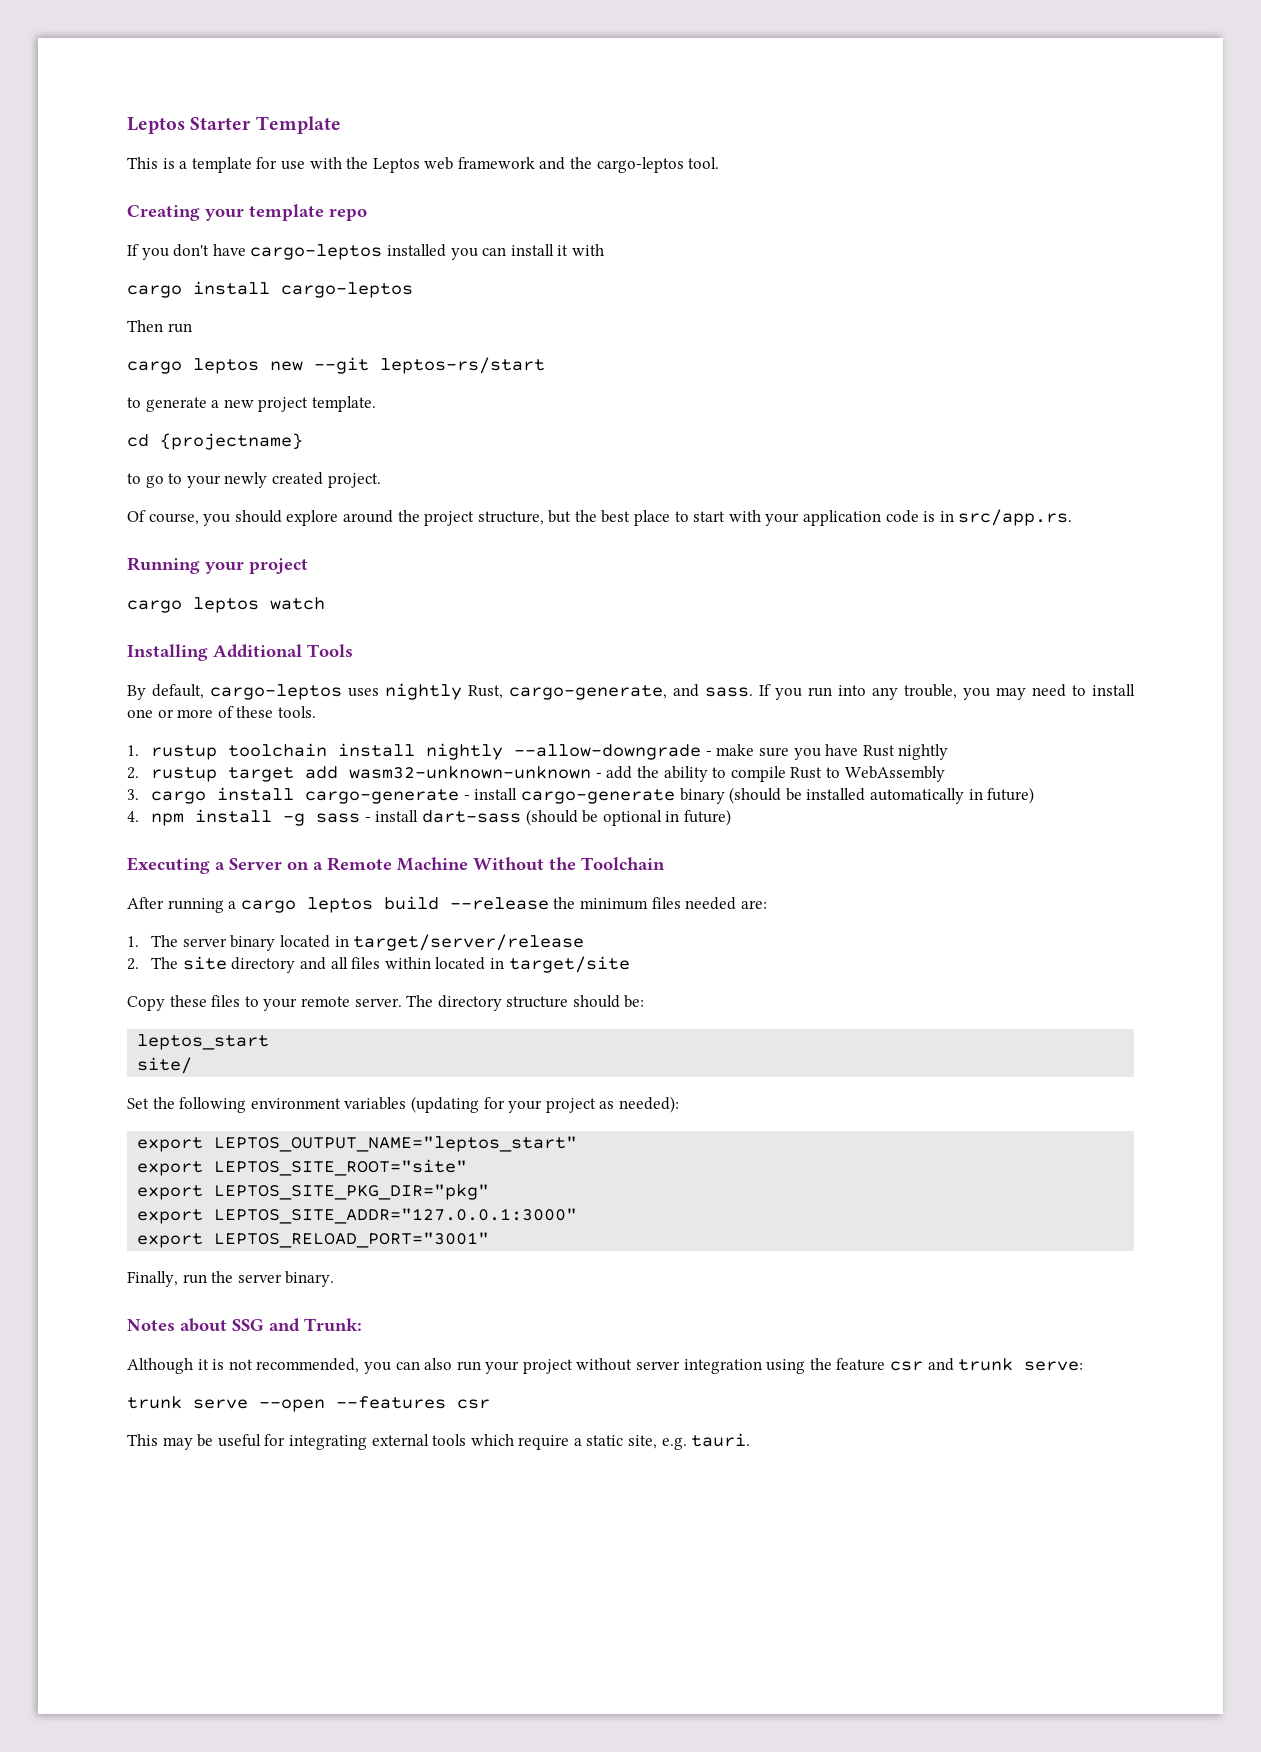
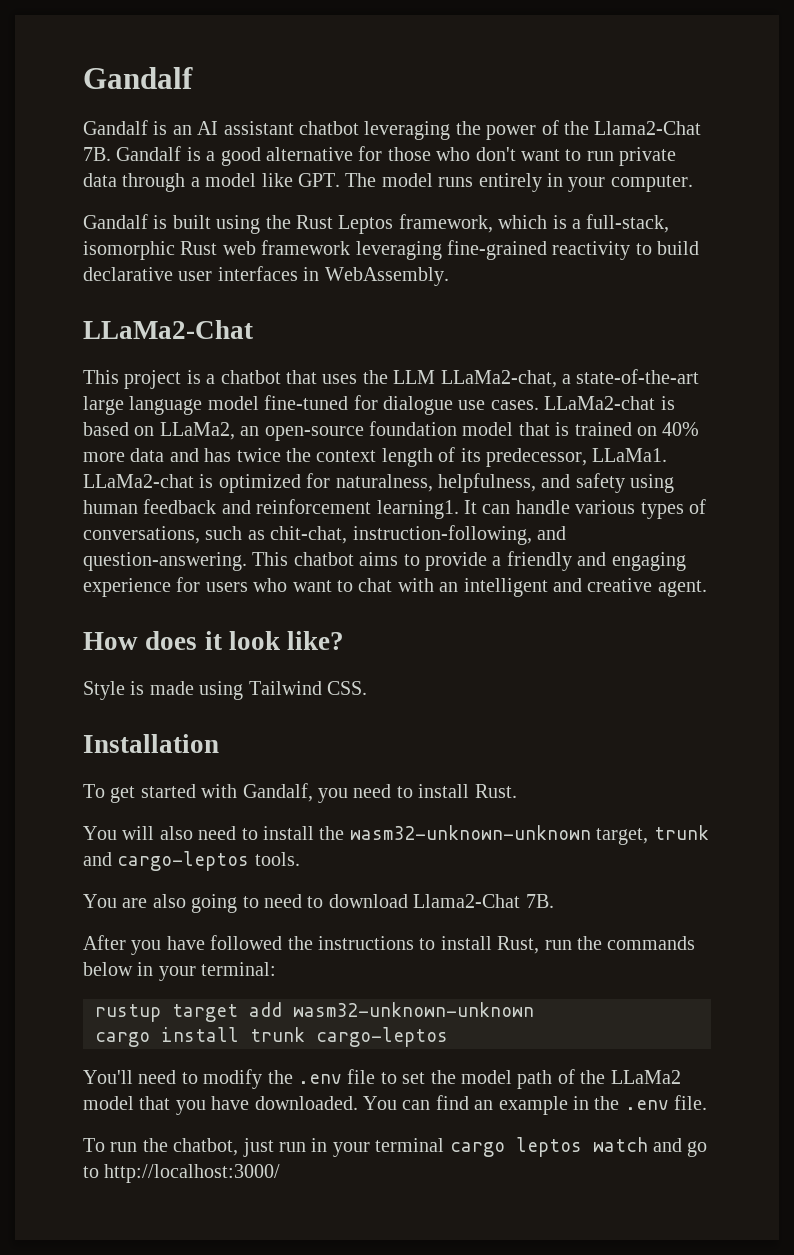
[127,116,341,134] [127,157,720,173] [127,204,367,221] [127,244,604,260] [127,281,413,298] [127,320,192,333] [127,357,545,374] [127,396,376,412] [127,433,303,450] [127,472,381,488] [127,509,1073,526] [127,557,308,574] [127,597,325,613] [127,644,353,661] [127,683,1135,700] [127,706,316,718] [127,743,949,760] [127,766,945,782] [127,787,1035,804] [127,809,731,826] [127,857,665,874] [127,896,767,913] [127,934,585,951] [127,956,630,973] [127,995,645,1011] [137,1034,270,1050] [137,1057,193,1074] [127,1096,679,1113] [137,1136,578,1152] [137,1159,468,1176] [137,1184,490,1200] [137,1208,578,1224] [137,1232,490,1248] [127,1271,335,1287] [127,1318,362,1332] [127,1358,1084,1374] [127,1396,490,1412] [127,1433,751,1450] Leptos Starter Template // This is a template for use with the Leptos web framework and the cargo-leptos tool. // Creating your template repo // If you don't have cargo-leptos installed you can install it with // cargo install cargo-leptos // Then run // cargo leptos new --git leptos-rs/start // to generate a new project template. // cd {projectname} // to go to your newly created project. // Of course, you should explore around the project structure, but the best place to start with your application code is in src/app.rs. // Running your project // cargo leptos watch // Installing Additional Tools // By default, cargo-leptos uses nightly Rust, cargo-generate, and sass. If you run into any trouble, you may need to install one or more of these tools. // 1. rustup toolchain install nightly --allow-downgrade - make sure you have Rust nightly // 2. rustup target add wasm32-unknown-unknown - add the ability to compile Rust to WebAssembly // 3. cargo install cargo-generate - install cargo-generate binary (should be installed automatically in future) // 4. npm install -g sass - install dart-sass (should be optional in future) // Executing a Server on a Remote Machine Without the Toolchain // After running a cargo leptos build --release the minimum files needed are: // 1. The server binary located in target/server/release // 2. The site directory and all files within located in target/site // Copy these files to your remote server. The directory structure should be: // leptos_start // site/ // Set the following environment variables (updating for your project as needed): // export LEPTOS_OUTPUT_NAME="leptos_start" // export LEPTOS_SITE_ROOT="site" // export LEPTOS_SITE_PKG_DIR="pkg" // export LEPTOS_SITE_ADDR="127.0.0.1:3000" // export LEPTOS_RELOAD_PORT="3001" // Finally, run the server binary. // Notes about SSG and Trunk: // Although it is not recommended, you can also run your project without server integration using the feature csr and trunk serve: // trunk serve --open --features csr // This may be useful for integrating external tools which require a static site, e.g. tauri. -> [83,67,193,89] [83,120,702,140] [83,146,677,166] [83,173,693,192] [83,214,670,234] [83,240,700,260] [83,266,449,286] [83,320,253,339] [83,369,700,389] [83,395,675,415] [83,421,700,441] [83,447,668,467] [83,473,675,493] [83,499,706,519] [83,525,566,545] [83,551,686,571] [83,577,707,597] [83,631,345,650] [83,681,367,700] [83,734,219,753] [83,783,517,803] [83,825,709,845] [83,851,300,871] [83,894,554,913] [83,935,696,955] [83,962,277,981] [95,1002,534,1022] [95,1027,448,1047] [83,1069,681,1089] [83,1095,708,1115] [83,1137,708,1157] [83,1164,281,1183] Gandalf // Gandalf is an AI assistant chatbot leveraging the power of the Llama2-Chat 7B. Gandalf is a good alternative for those who don't want to run private data through a model like GPT. The model runs entirely in your computer. // Gandalf is built using the Rust Leptos framework, which is a full-stack, isomorphic Rust web framework leveraging fine-grained reactivity to build declarative user interfaces in WebAssembly. // LLaMa2-Chat // This project is a chatbot that uses the LLM LLaMa2-chat, a state-of-the-art large language model fine-tuned for dialogue use cases. LLaMa2-chat is based on LLaMa2, an open-source foundation model that is trained on 40% more data and has twice the context length of its predecessor, LLaMa1. LLaMa2-chat is optimized for naturalness, helpfulness, and safety using human feedback and reinforcement learning1. It can handle various types of conversations, such as chit-chat, instruction-following, and question-answering. This chatbot aims to provide a friendly and engaging experience for users who want to chat with an intelligent and creative agent. // How does it look like? // Style is made using Tailwind CSS. // Installation // To get started with Gandalf, you need to install Rust. // You will also need to install the wasm32-unknown-unknown target, trunk and cargo-leptos tools. // You are also going to need to download Llama2-Chat 7B. // After you have followed the instructions to install Rust, run the commands below in your terminal: // rustup target add wasm32-unknown-unknown // cargo install trunk cargo-leptos // You'll need to modify the .env file to set the model path of the LLaMa2 model that you have downloaded. You can find an example in the .env file. // To run the chatbot, just run in your terminal cargo leptos watch and go to http://localhost:3000/

